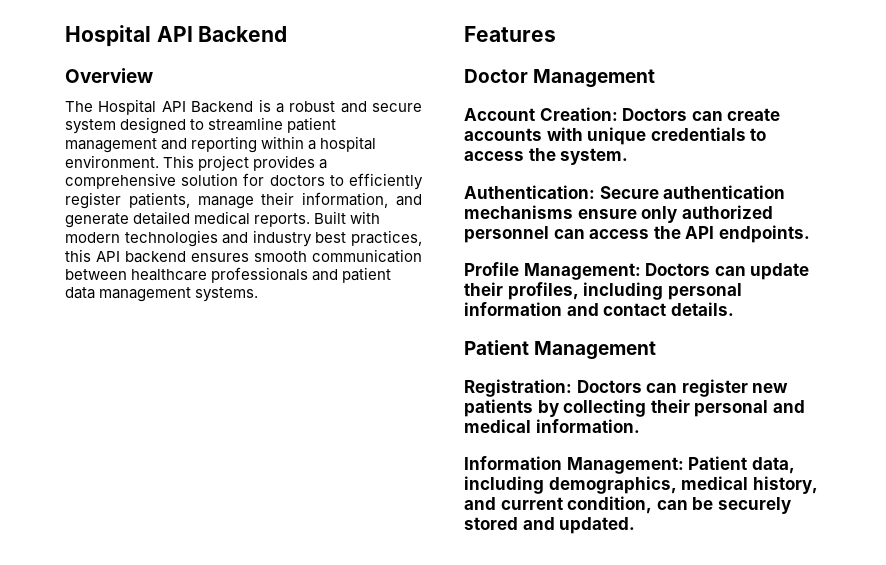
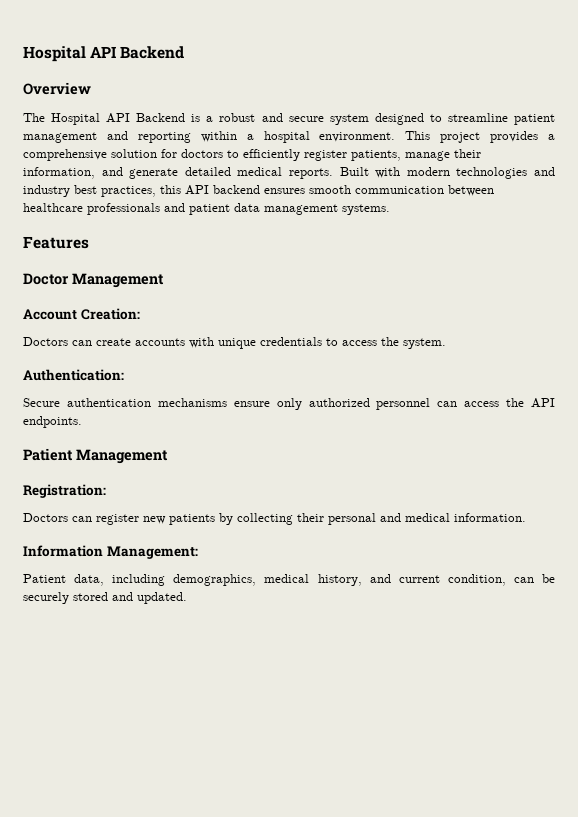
(618, 114) none -> (140, 314) //
(595, 192) none -> (124, 375) //
[464,262,810,280] [464,282,742,300] [464,302,734,316] // Profile Management: Doctors can update their profiles, including personal information and contact details. -> (82, 422) none
(572, 388) none -> (106, 491) //
(684, 465) none -> (198, 552) //

